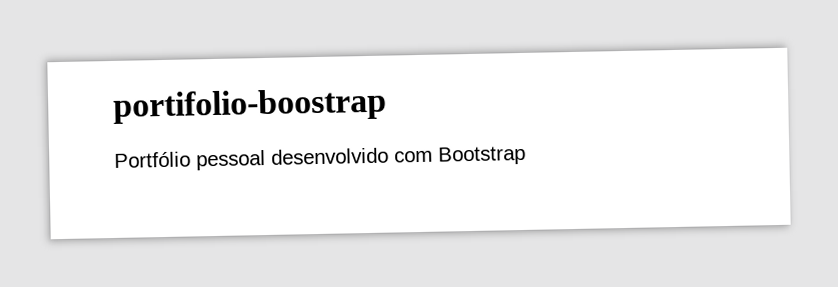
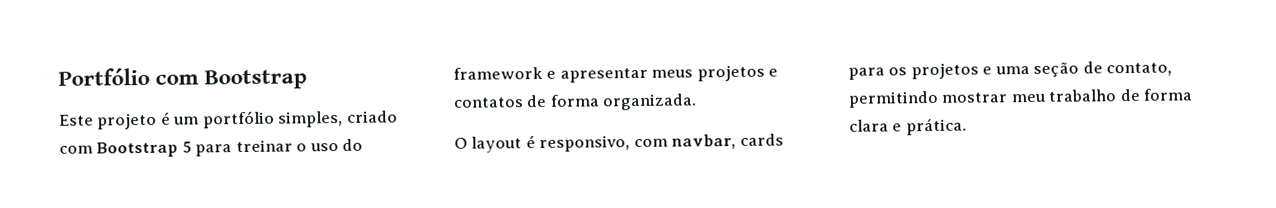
[112,87,387,124] [114,145,526,171] portifolio-boostrap // Portfólio pessoal desenvolvido com Bootstrap -> [58,67,308,90] [59,110,398,130] [59,138,364,158] [453,64,779,83] [453,93,698,111] [454,133,784,153] [848,61,1173,80] [848,88,1193,108] [849,117,967,136] Portfólio com Bootstrap // Este projeto é um portfólio simples, criado com Bootstrap 5 para treinar o uso do framework e apresentar meus projetos e contatos de forma organizada. // O layout é responsivo, com navbar, cards para os projetos e uma seção de contato, permitindo mostrar meu trabalho de forma clara e prática.

